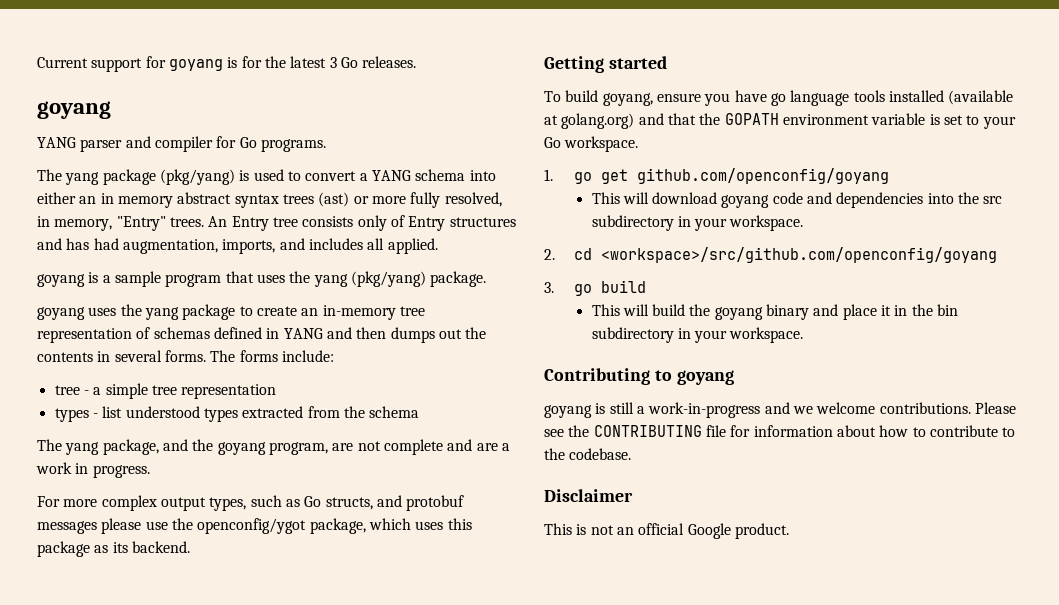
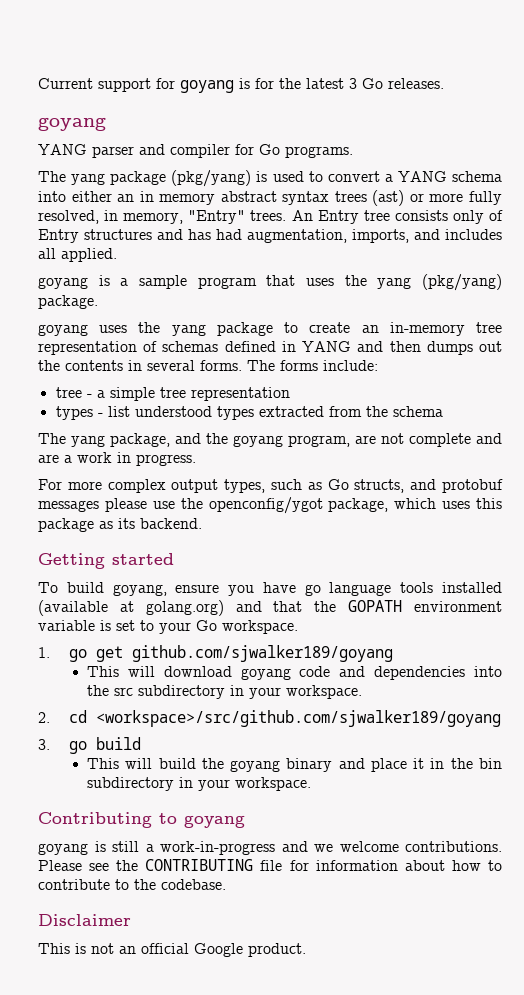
[636,168,889,184] github.com/openconfig/goyang -> [132,645,394,662] github.com/sjwalker189/goyang
[600,247,997,263] <workspace>/src/github.com/openconfig/goyang -> [96,710,502,727] <workspace>/src/github.com/sjwalker189/goyang

